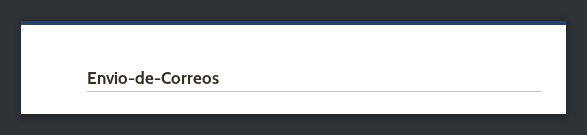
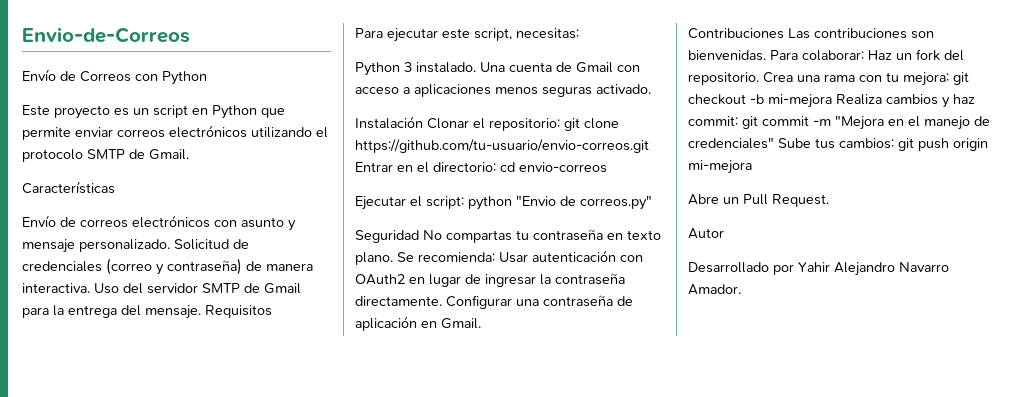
(219, 77) none -> [22,69,207,85] [22,105,285,119] [22,125,328,140] [22,149,189,162] [22,181,115,194] [22,215,296,231] [22,239,249,253] [22,258,313,275] [22,283,301,294] [22,305,272,319] [355,28,579,42] [355,62,640,76] [355,84,651,97] [355,116,619,131] [355,139,649,153] [355,162,607,173] [355,195,652,210] [355,229,661,243] [355,250,643,265] [355,273,625,287] [355,295,633,309] [355,316,481,331] [688,28,934,39] [688,49,964,61] [688,72,969,86] [688,94,975,108] [688,115,990,130] [688,137,988,151] [688,160,752,174] [688,194,829,207] [688,228,724,239] [688,262,949,276] [688,284,741,295] // Envío de Correos con Python // Este proyecto es un script en Python que permite enviar correos electrónicos utilizando el protocolo SMTP de Gmail. // Características // Envío de correos electrónicos con asunto y mensaje personalizado. Solicitud de credenciales (correo y contraseña) de manera interactiva. Uso del servidor SMTP de Gmail para la entrega del mensaje. Requisitos // Para ejecutar este script, necesitas: // Python 3 instalado. Una cuenta de Gmail con acceso a aplicaciones menos seguras activado. // Instalación Clonar el repositorio: git clone https://github.com/tu-usuario/envio-correos.git Entrar en el directorio: cd envio-correos // Ejecutar el script: python "Envio de correos.py" // Seguridad No compartas tu contraseña en texto plano. Se recomienda: Usar autenticación con OAuth2 en lugar de ingresar la contraseña directamente. Configurar una contraseña de aplicación en Gmail. // Contribuciones Las contribuciones son bienvenidas. Para colaborar: Haz un fork del repositorio. Crea una rama con tu mejora: git checkout -b mi-mejora Realiza cambios y haz commit: git commit -m "Mejora en el manejo de credenciales" Sube tus cambios: git push origin mi-mejora // Abre un Pull Request. // Autor // Desarrollado por Yahir Alejandro Navarro Amador.

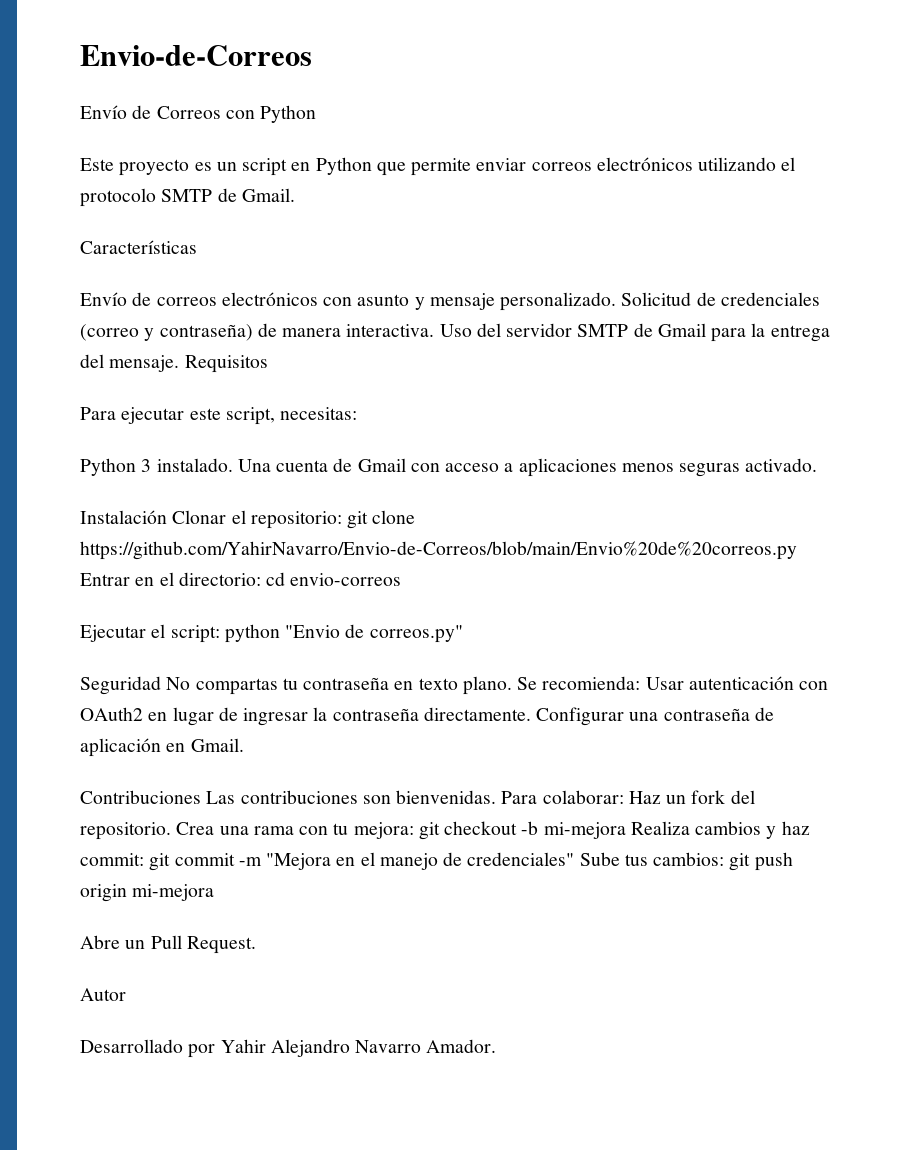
[355,139,649,153] https://github.com/tu-usuario/envio-correos.git -> [80,541,797,560] https://github.com/YahirNavarro/Envio-de-Correos/blob/main/Envio%20de%20correos.py

